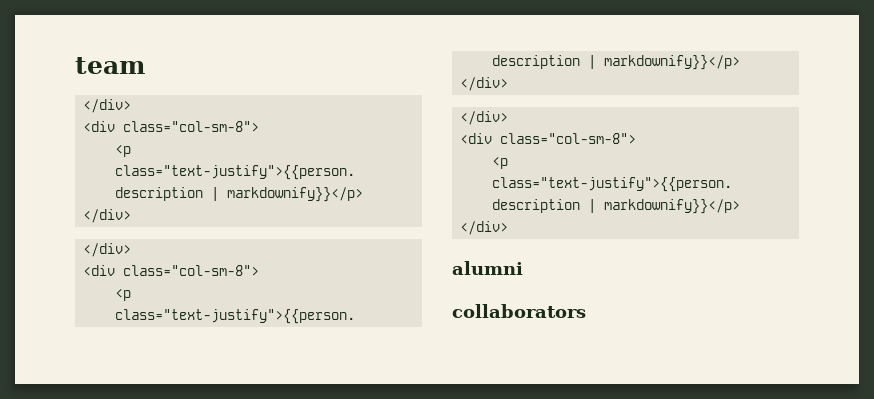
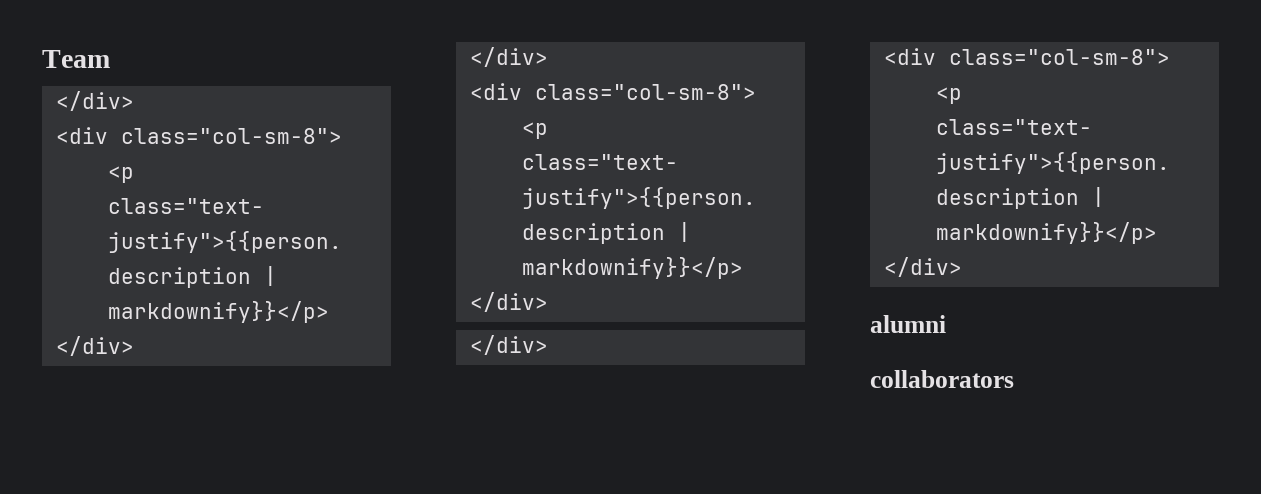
[75,57,145,74] team -> [42,50,110,68] Team

